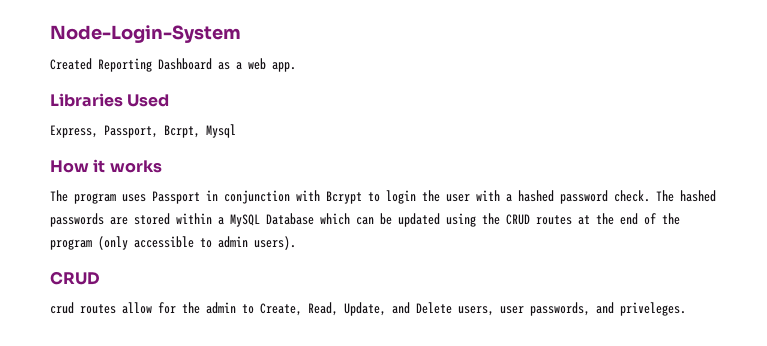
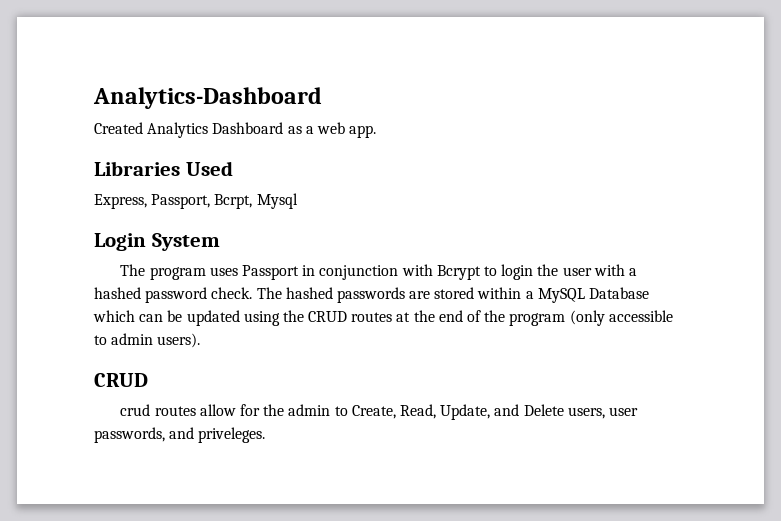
[50,25,241,43] Node-Login-System -> [93,87,322,109] Analytics-Dashboard
[98,58,152,72] Reporting -> [147,122,209,138] Analytics
[50,159,162,173] How it works -> [94,233,220,251] Login System

